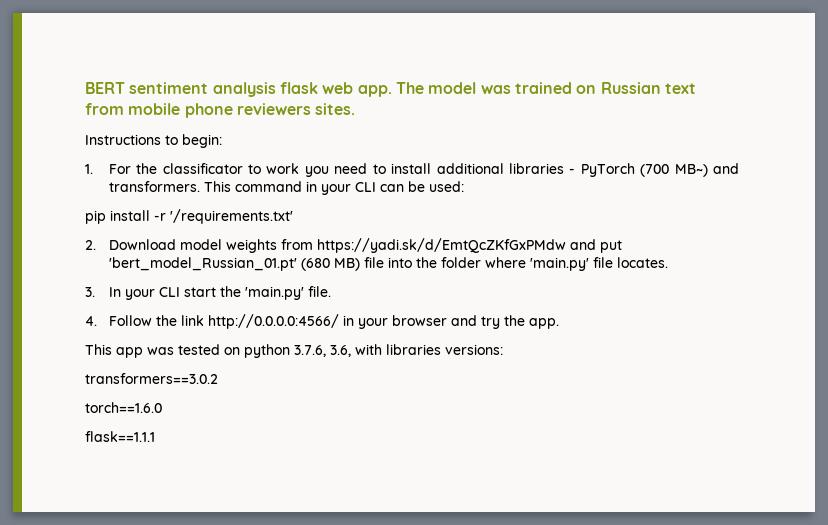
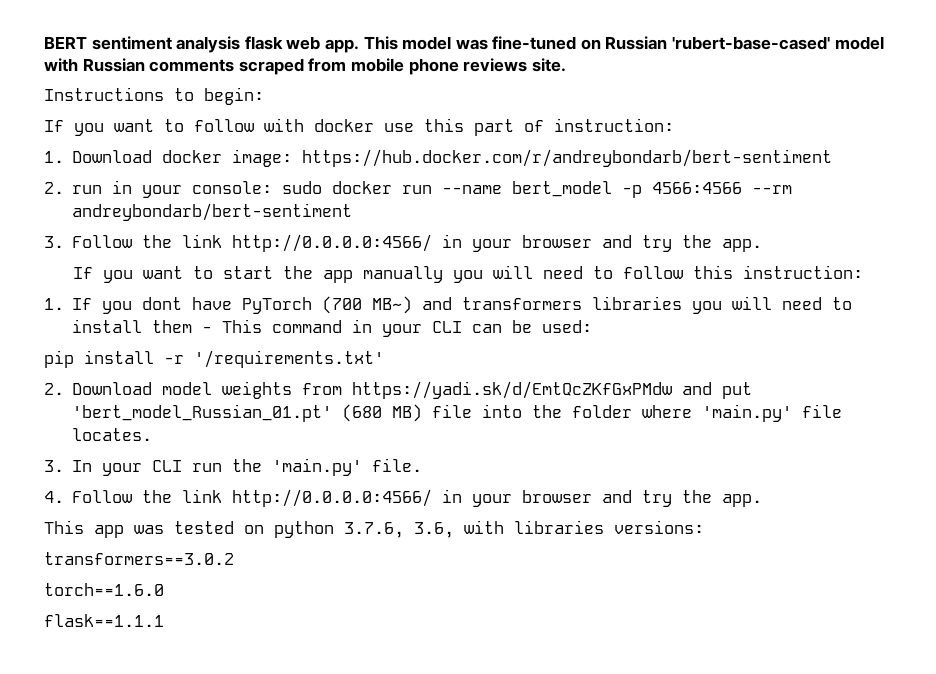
[395,82,424,94] The -> [363,36,398,50] This
[514,82,572,94] trained -> [492,36,577,50] fine-tuned
[664,83,696,94] text -> [672,36,884,50] [44,58,304,75] 'rubert-base-cased' model with Russian comments scraped
[236,103,356,115] reviewers sites. -> [463,58,566,72] reviews site.
[85,163,740,177] [108,181,200,192] 1. For the classificator to work you need to install additional libraries - PyTorch (700 MB~) and transformers. -> [44,118,674,136] [44,149,833,167] [44,180,793,198] [72,203,353,221] [44,234,763,252] [72,265,863,283] [44,296,853,314] [72,319,213,333] If you want to follow with docker use this part of instruction: // 1. Download docker image: https://hub.docker.com/r/andreybondarb/bert-sentiment // 2. run in your console: sudo docker run --name bert_model -p 4566:4566 --rm andreybondarb/bert-sentiment // 3. Follow the link http://0.0.0.0:4566/ in your browser and try the app. // If you want to start the app manually you will need to follow this instruction: // 1. If you dont have PyTorch (700 MB~) and transformers libraries you will need to install them -
[183,287,216,297] start -> [192,463,223,472] run

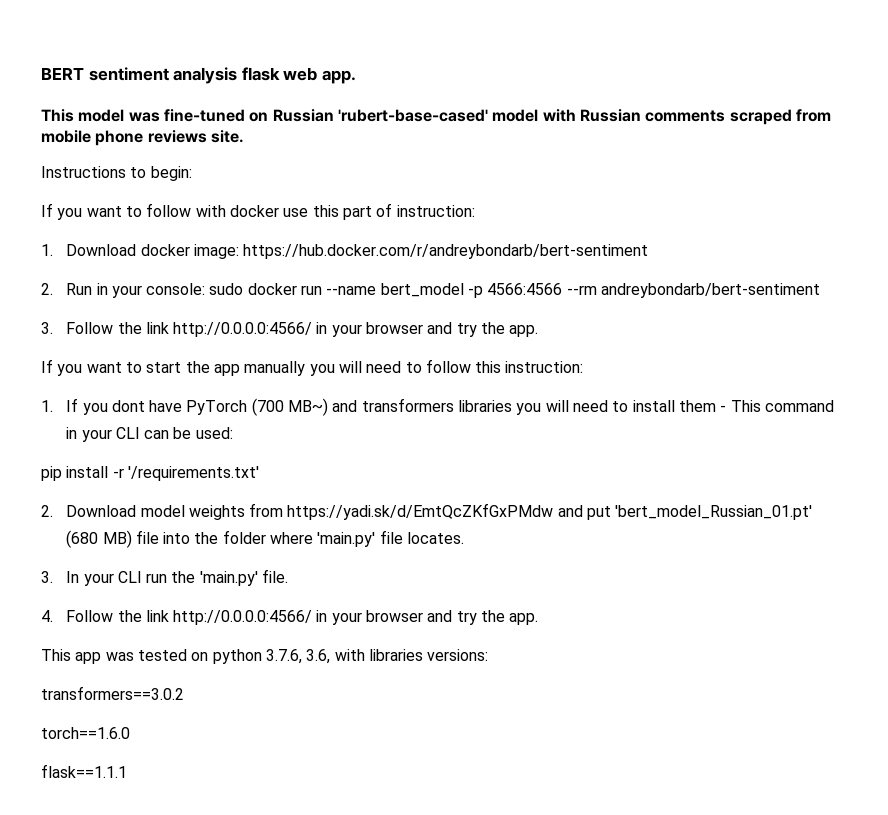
(359, 46) none -> (356, 77) //
[72,185,103,194] run -> [66,283,93,295] Run

